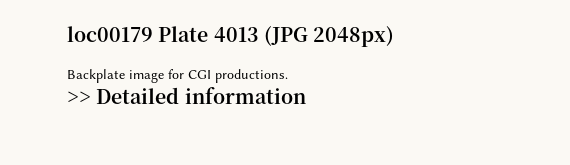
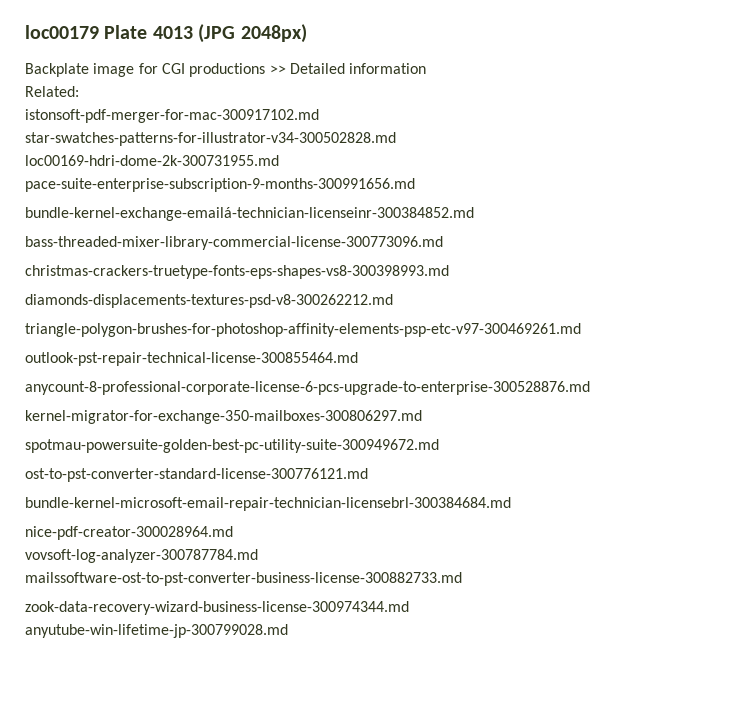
[215,69,288,83] productions. // -> [189,63,266,77] productions
(306, 95) none -> [25,86,79,97] [25,109,319,123] [25,132,396,146] [25,155,279,166] [25,178,415,192] [25,207,474,221] [25,236,443,250] [25,265,449,279] [25,294,393,308] [25,323,581,337] [25,352,358,366] [25,381,590,395] [25,410,422,424] [25,439,439,453] [25,468,368,482] [25,497,511,511] [25,526,233,540] [25,549,258,563] [25,572,462,586] [25,601,409,615] [25,624,288,638] // Related: // istonsoft-pdf-merger-for-mac-300917102.md // star-swatches-patterns-for-illustrator-v34-300502828.md // loc00169-hdri-dome-2k-300731955.md // pace-suite-enterprise-subscription-9-months-300991656.md // bundle-kernel-exchange-emailá-technician-licenseinr-300384852.md // bass-threaded-mixer-library-commercial-license-300773096.md // christmas-crackers-truetype-fonts-eps-shapes-vs8-300398993.md // diamonds-displacements-textures-psd-v8-300262212.md // triangle-polygon-brushes-for-photoshop-affinity-elements-psp-etc-v97-300469261.md // outlook-pst-repair-technical-license-300855464.md // anycount-8-professional-corporate-license-6-pcs-upgrade-to-enterprise-300528876.md // kernel-migrator-for-exchange-350-mailboxes-300806297.md // spotmau-powersuite-golden-best-pc-utility-suite-300949672.md // ost-to-pst-converter-standard-license-300776121.md // bundle-kernel-microsoft-email-repair-technician-licensebrl-300384684.md // nice-pdf-creator-300028964.md // vovsoft-log-analyzer-300787784.md // mailssoftware-ost-to-pst-converter-business-license-300882733.md // zook-data-recovery-wizard-business-license-300974344.md // anyutube-win-lifetime-jp-300799028.md

